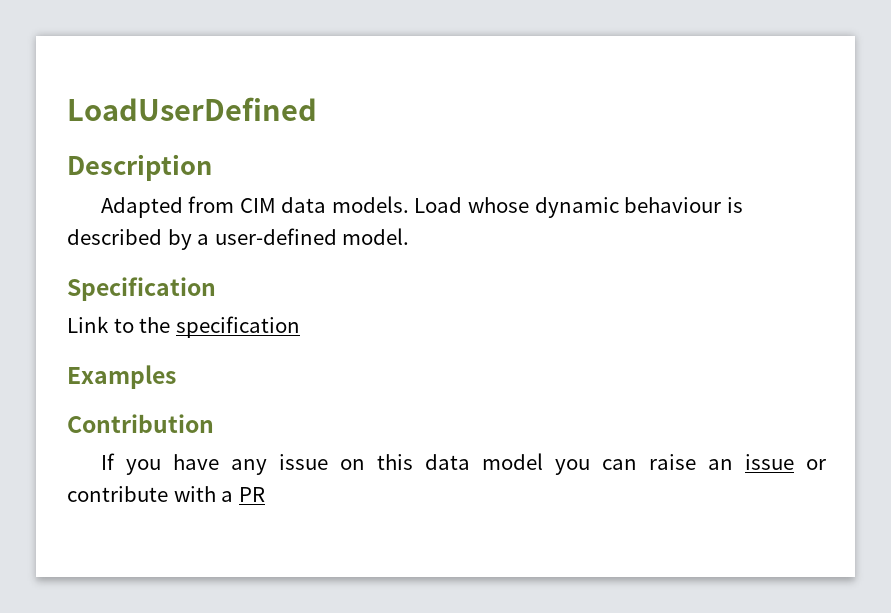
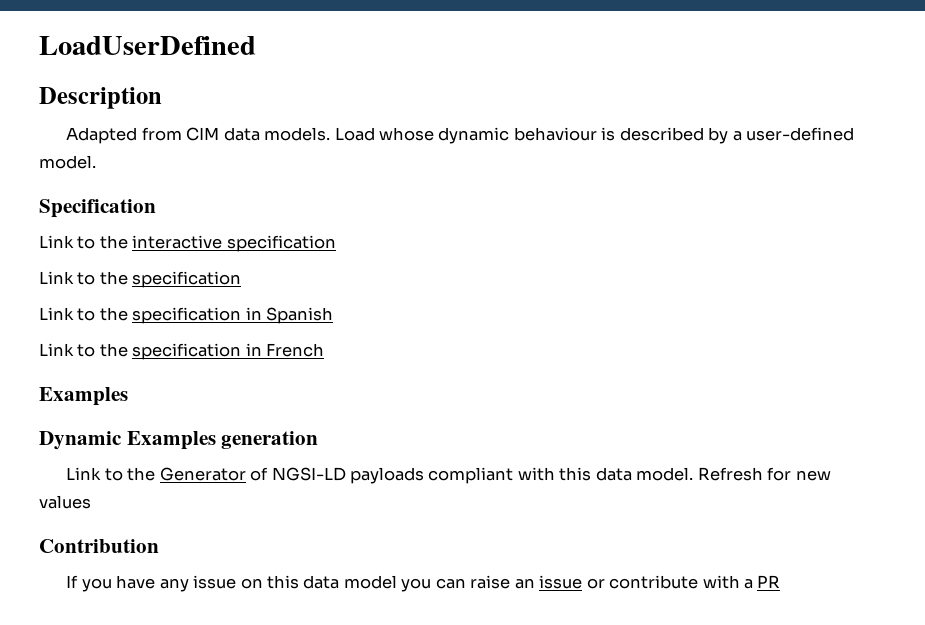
[175,316,300,338] [67,365,176,389] specification // Examples -> [132,235,336,252] [39,271,242,288] [39,307,334,324] [39,343,325,360] [39,387,128,406] [39,431,319,450] [66,467,831,484] [39,495,91,509] interactive specification // Link to the specification // Link to the specification in Spanish // Link to the specification in French // Examples // Dynamic Examples generation // Link to the Generator of NGSI-LD payloads compliant with this data model. Refresh for new values

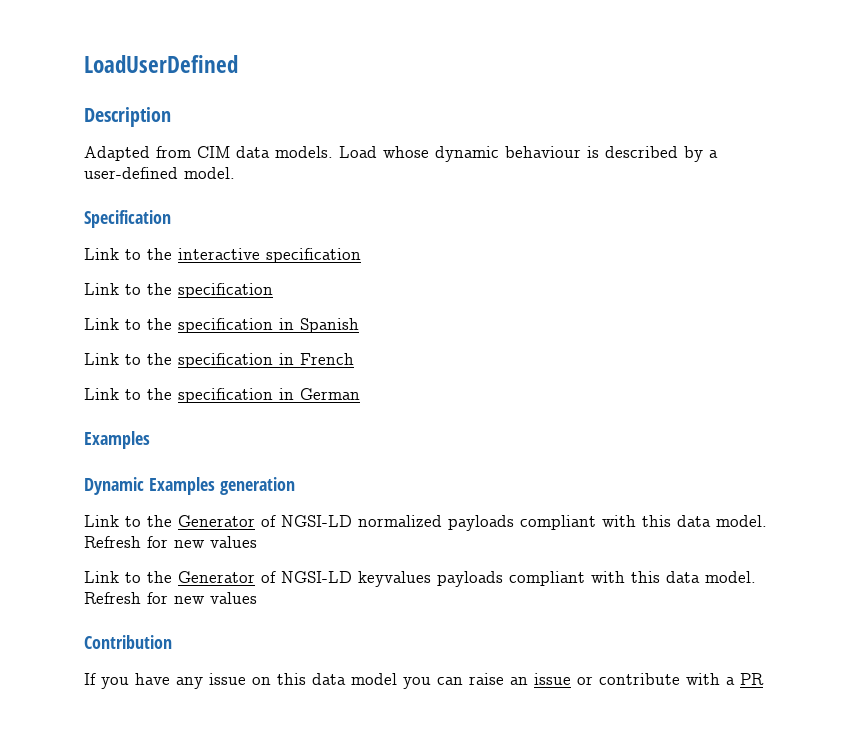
(325, 350) none -> [84,388,360,403] // Link to the specification in German
(346, 474) none -> [358,515,767,531] [84,536,257,548] [84,571,431,587] normalized payloads compliant with this data model. Refresh for new values // Link to the Generator of NGSI-LD keyvalues

